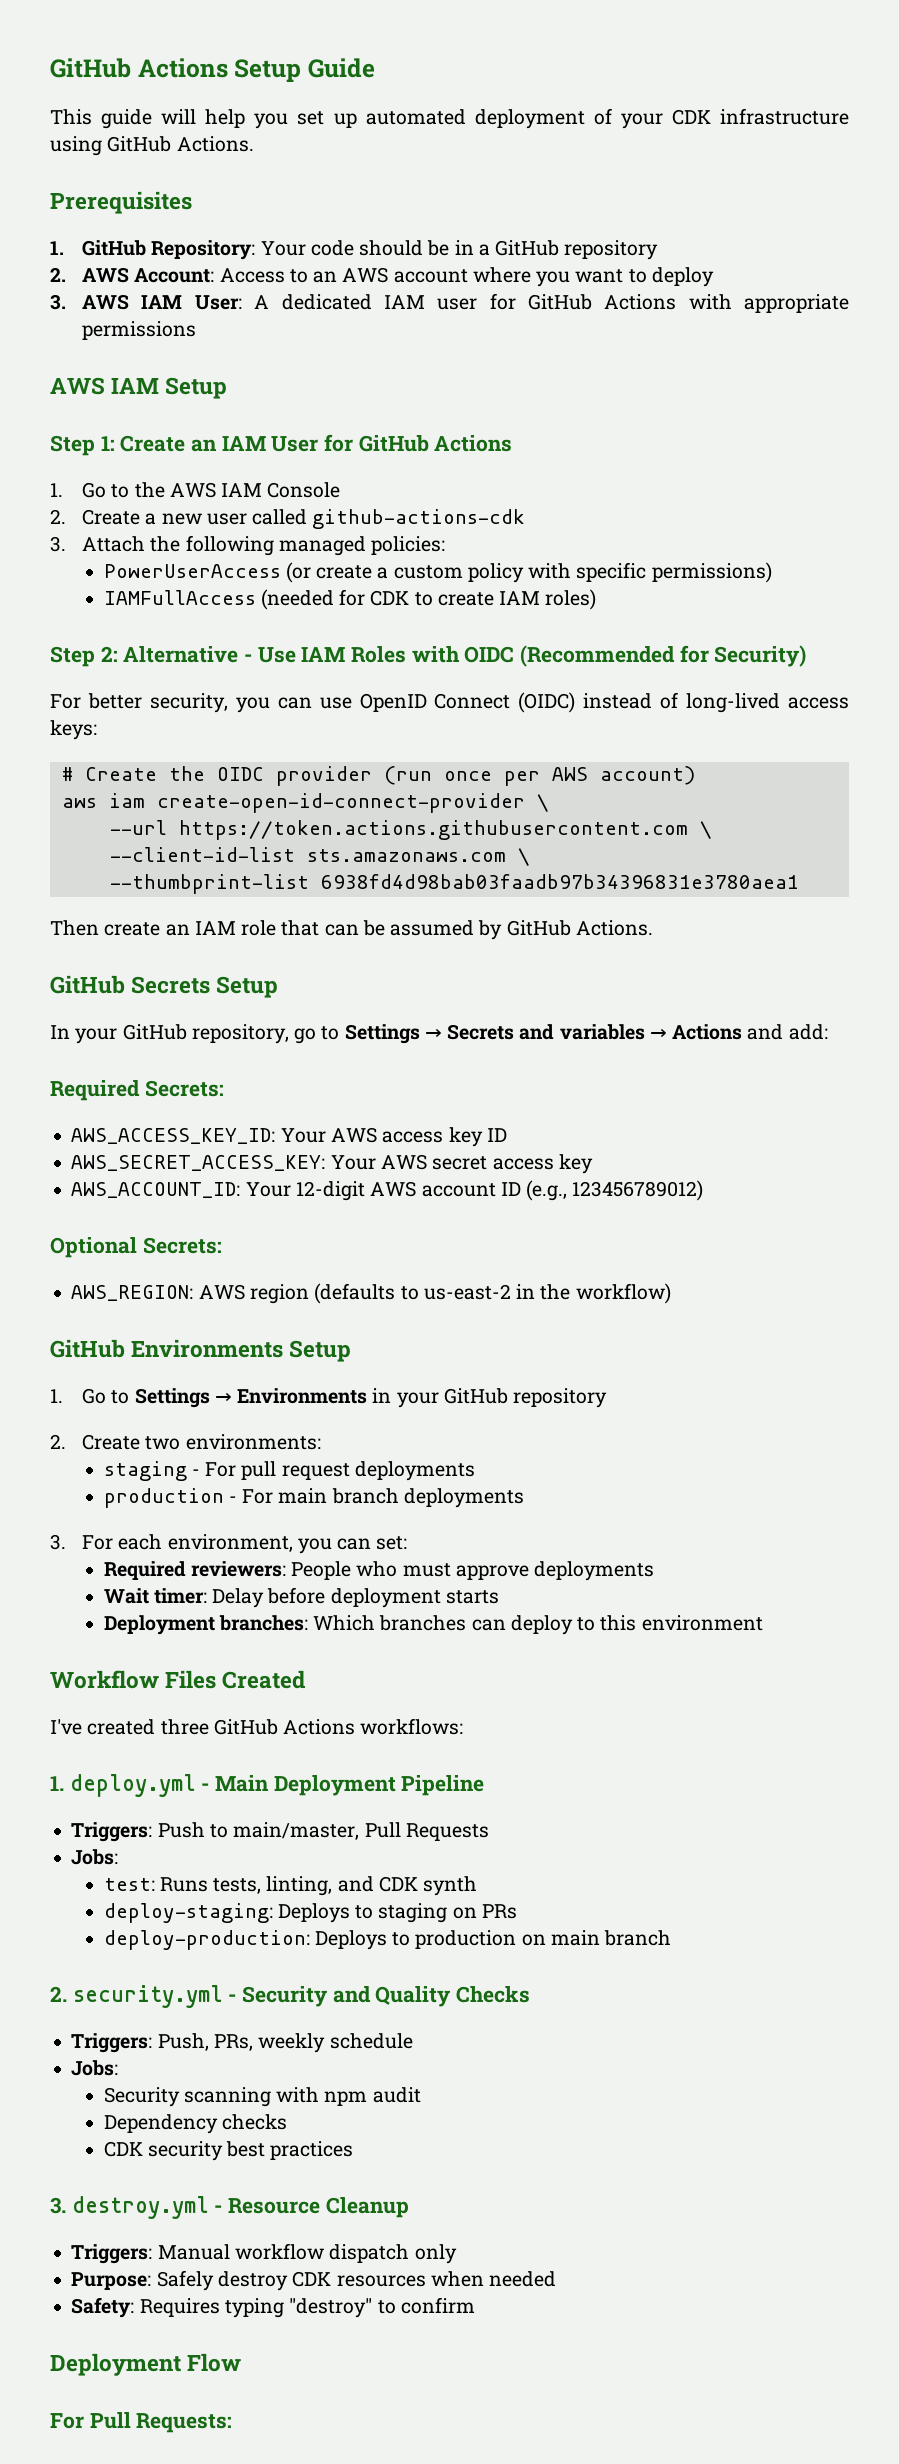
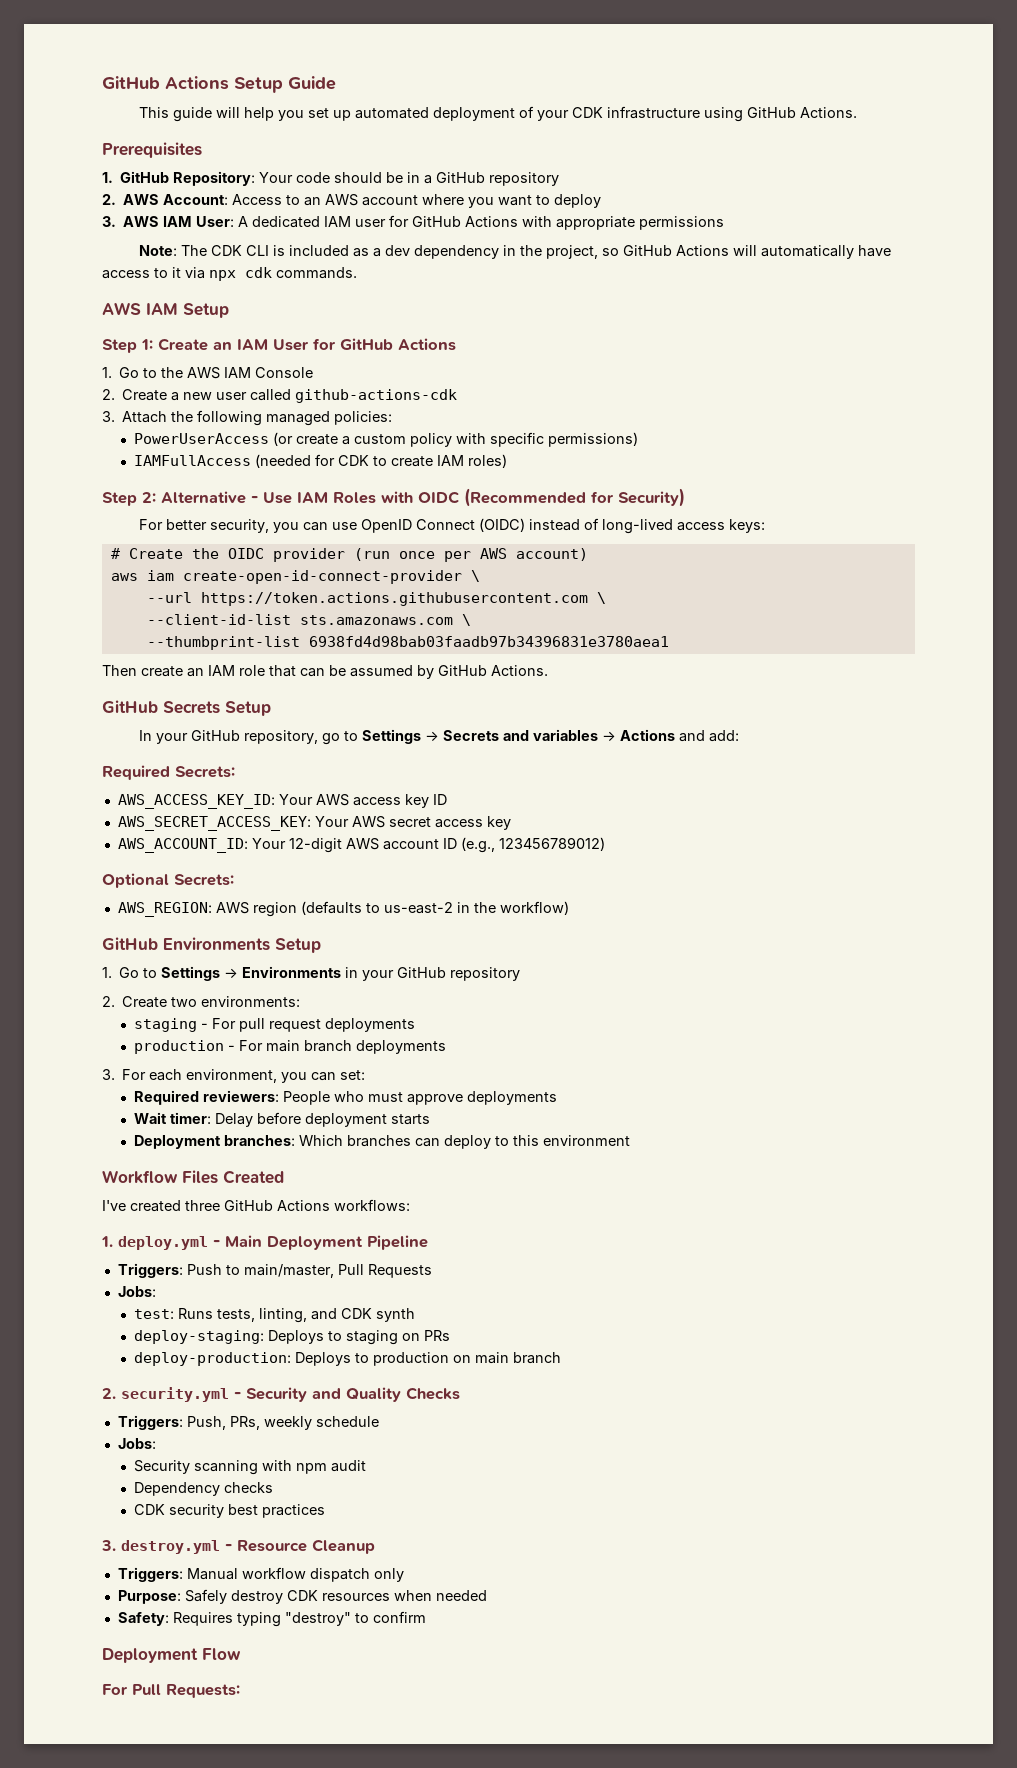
(197, 330) none -> [138,245,891,259] [102,267,357,281] // Note: The CDK CLI is included as a dev dependency in the project, so GitHub Actions will automatically have access to it via npx cdk commands.

